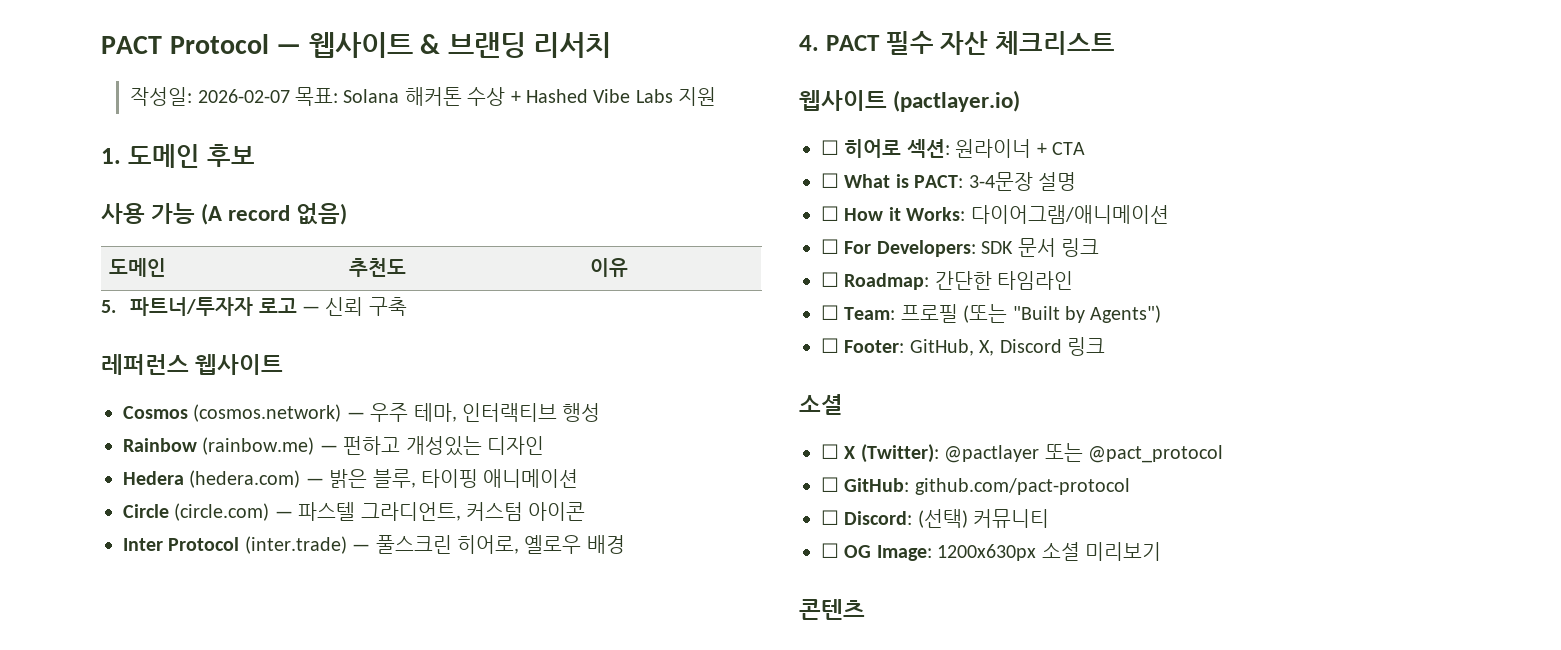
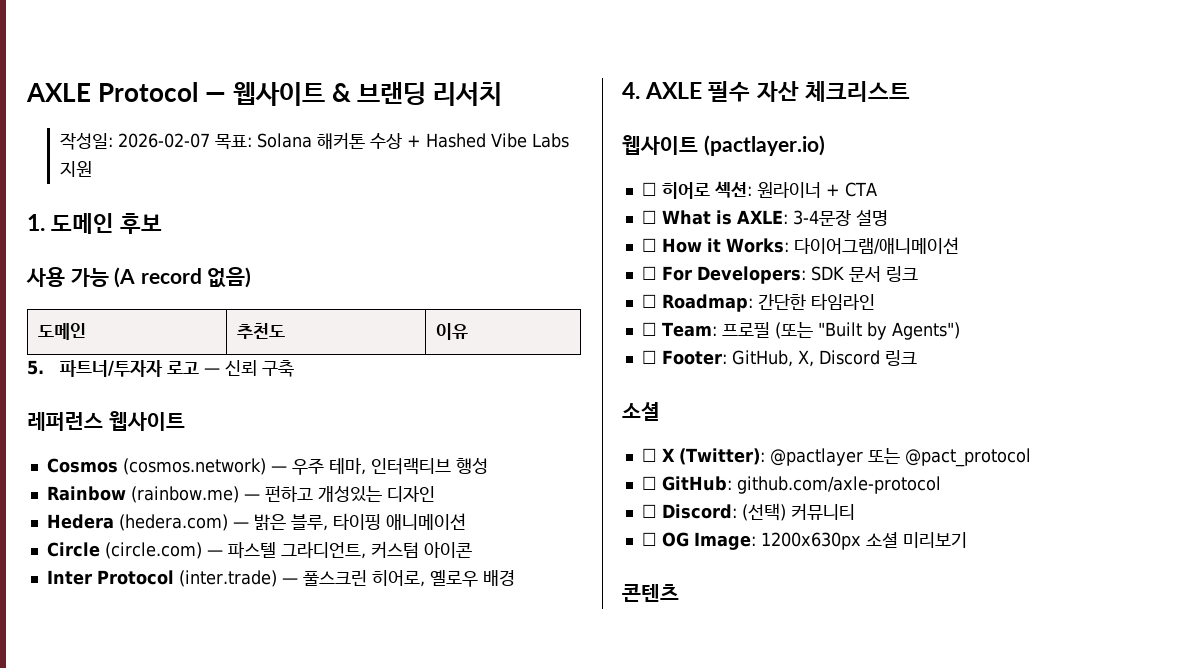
[101,36,162,54] PACT -> [26,83,91,102] AXLE
[825,35,880,51] PACT -> [645,82,703,99] AXLE
[914,175,964,188] PACT: -> [736,210,788,224] AXLE:
[914,478,1130,495] github.com/pact-protocol -> [736,476,941,494] github.com/axle-protocol

